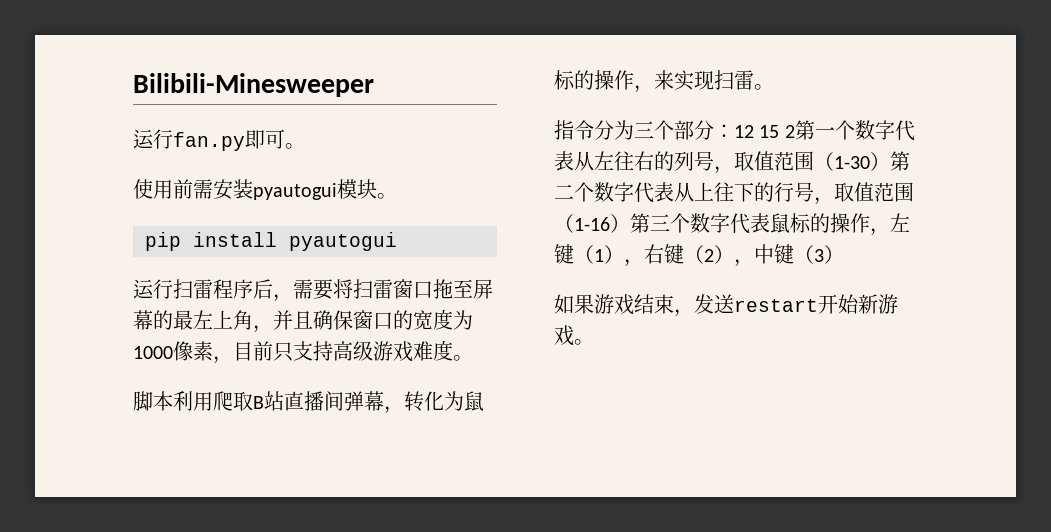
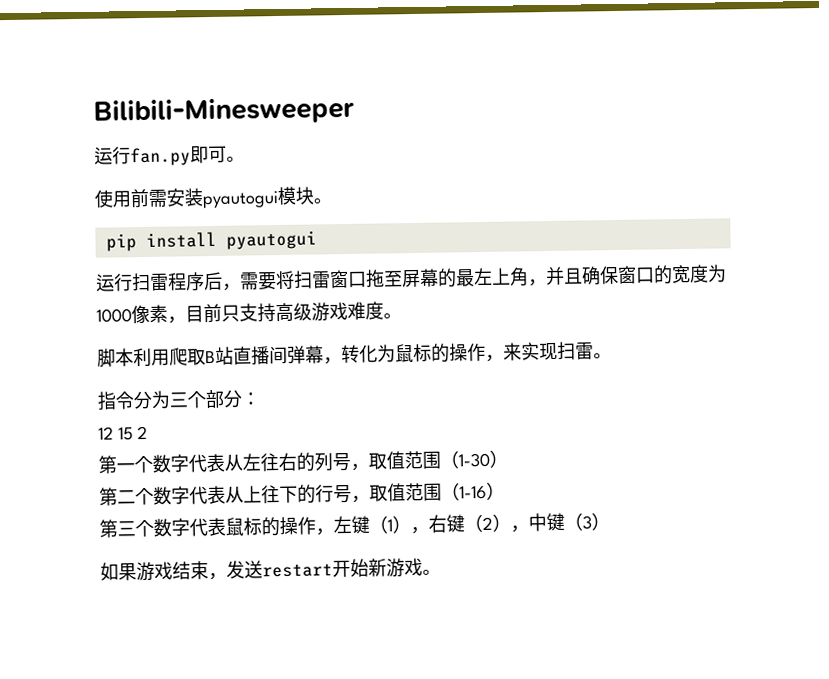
(734, 131) none -> (260, 399) //
(795, 131) none -> (148, 432) //
(890, 161) none -> (508, 458) //
(630, 223) none -> (505, 490) //

